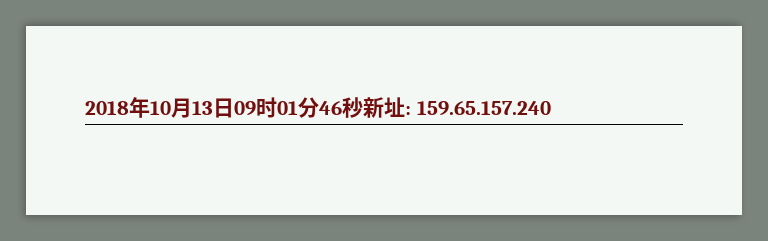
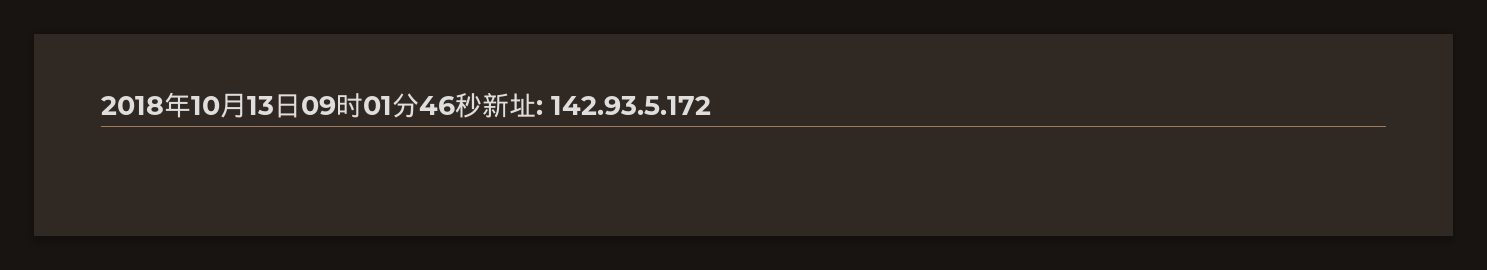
[416,101,551,116] 159.65.157.240 -> [551,96,711,115] 142.93.5.172

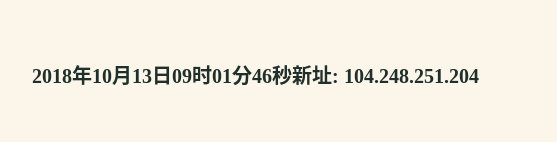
[551,96,711,115] 142.93.5.172 -> [344,69,480,83] 104.248.251.204

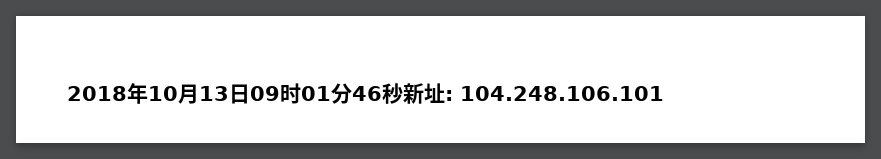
[344,69,480,83] 104.248.251.204 -> [460,86,664,101] 104.248.106.101

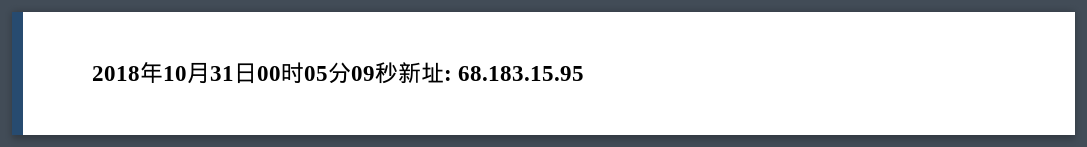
[199,83,382,104] 13日09时01分46 -> [210,62,375,84] 31日00时05分09
[460,86,664,101] 104.248.106.101 -> [458,66,585,81] 68.183.15.95

